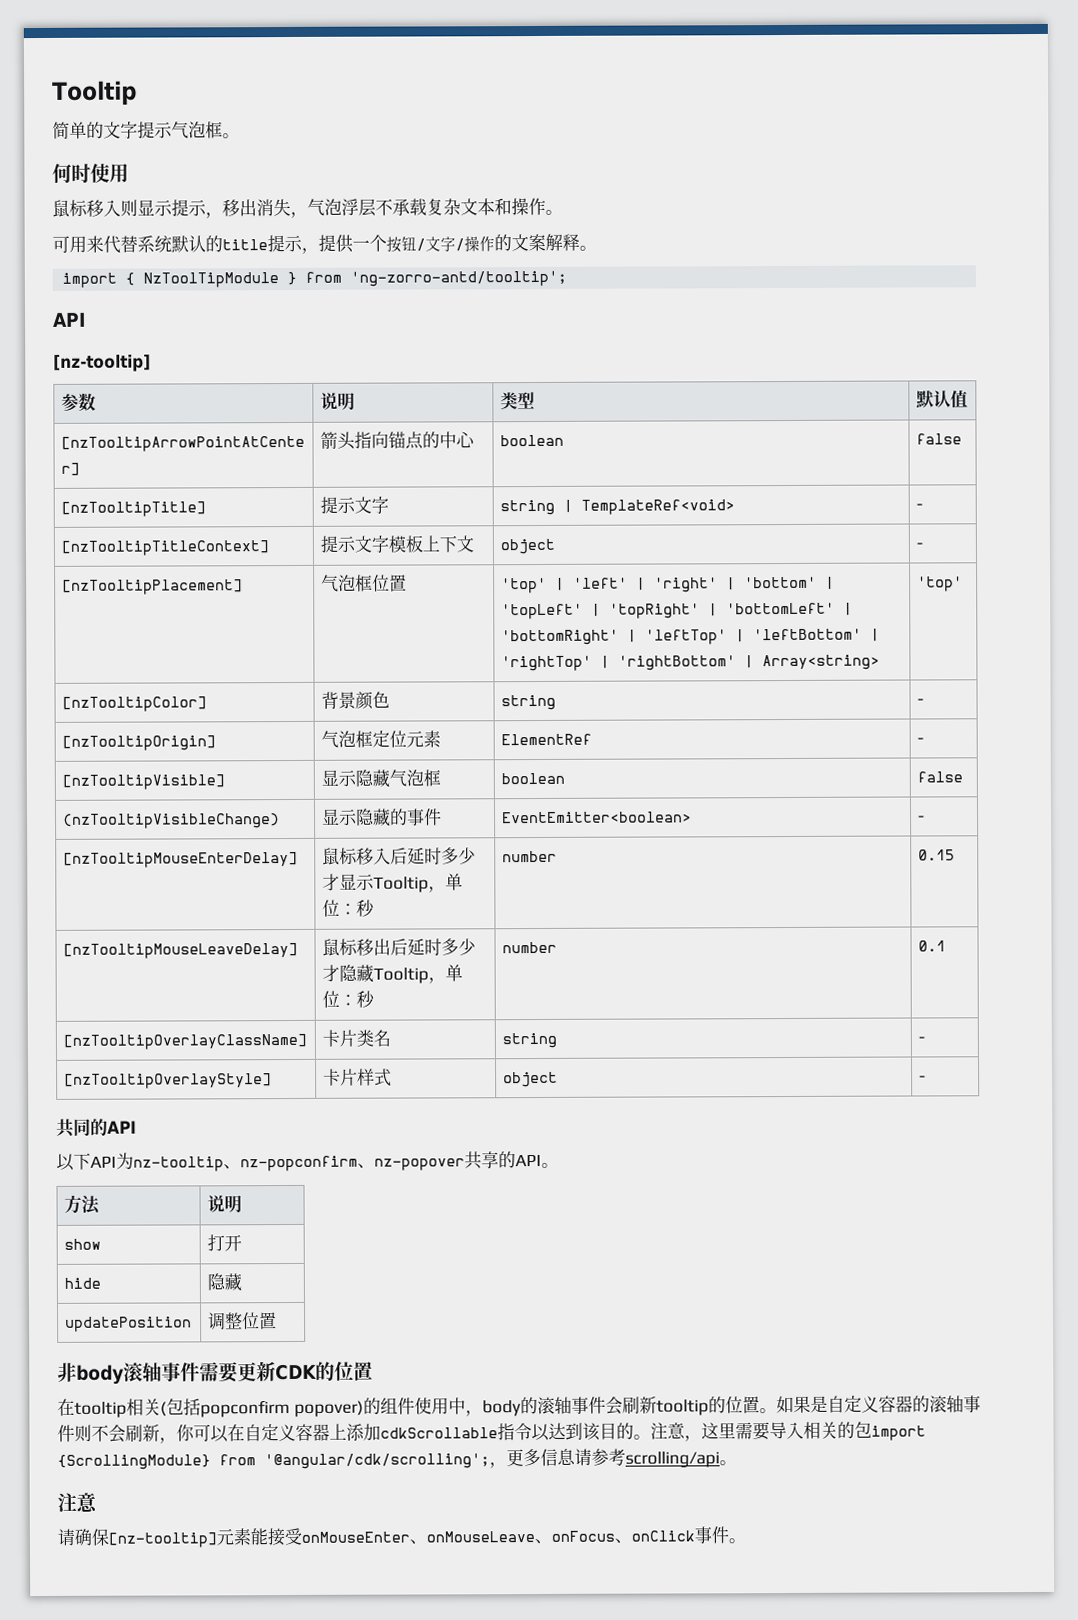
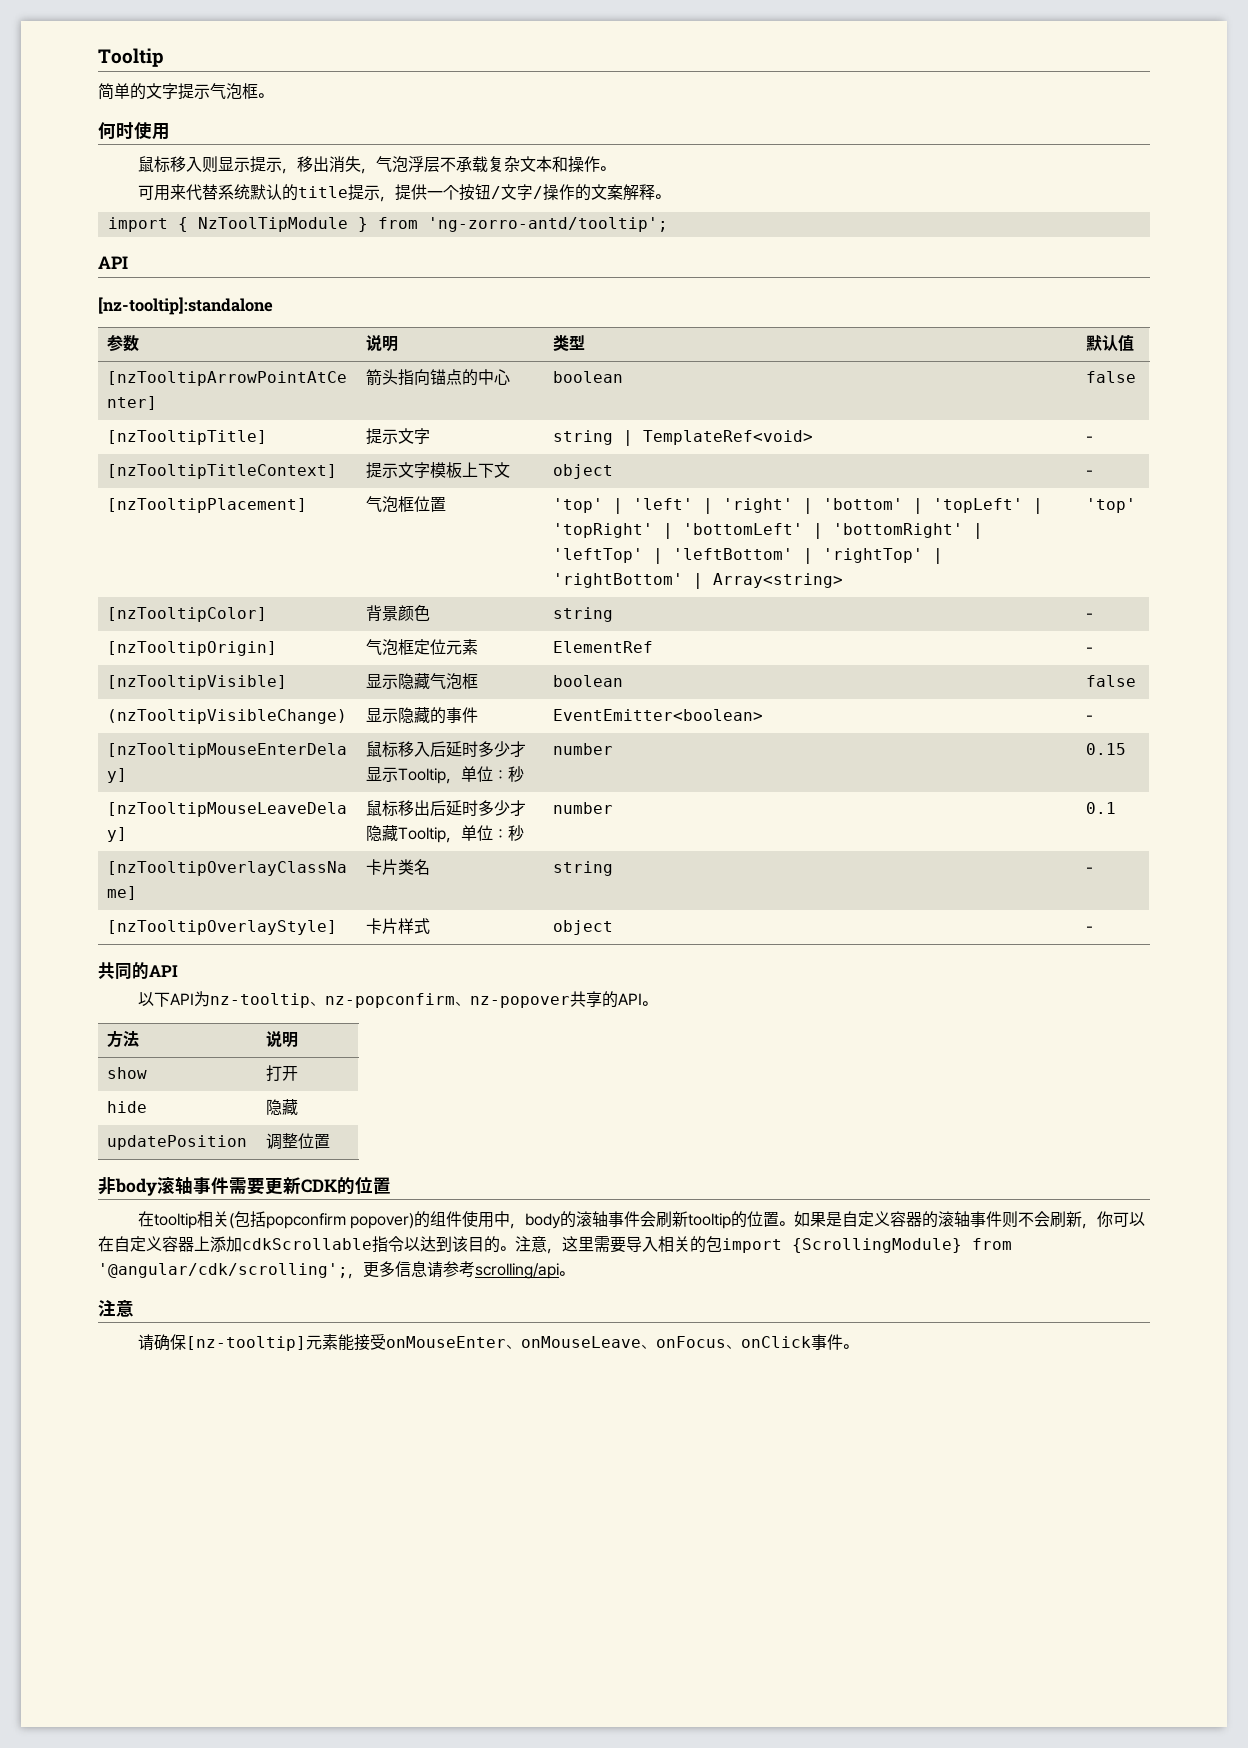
[53,354,151,372] [nz-tooltip] -> [98,297,273,315] [nz-tooltip]:standalone

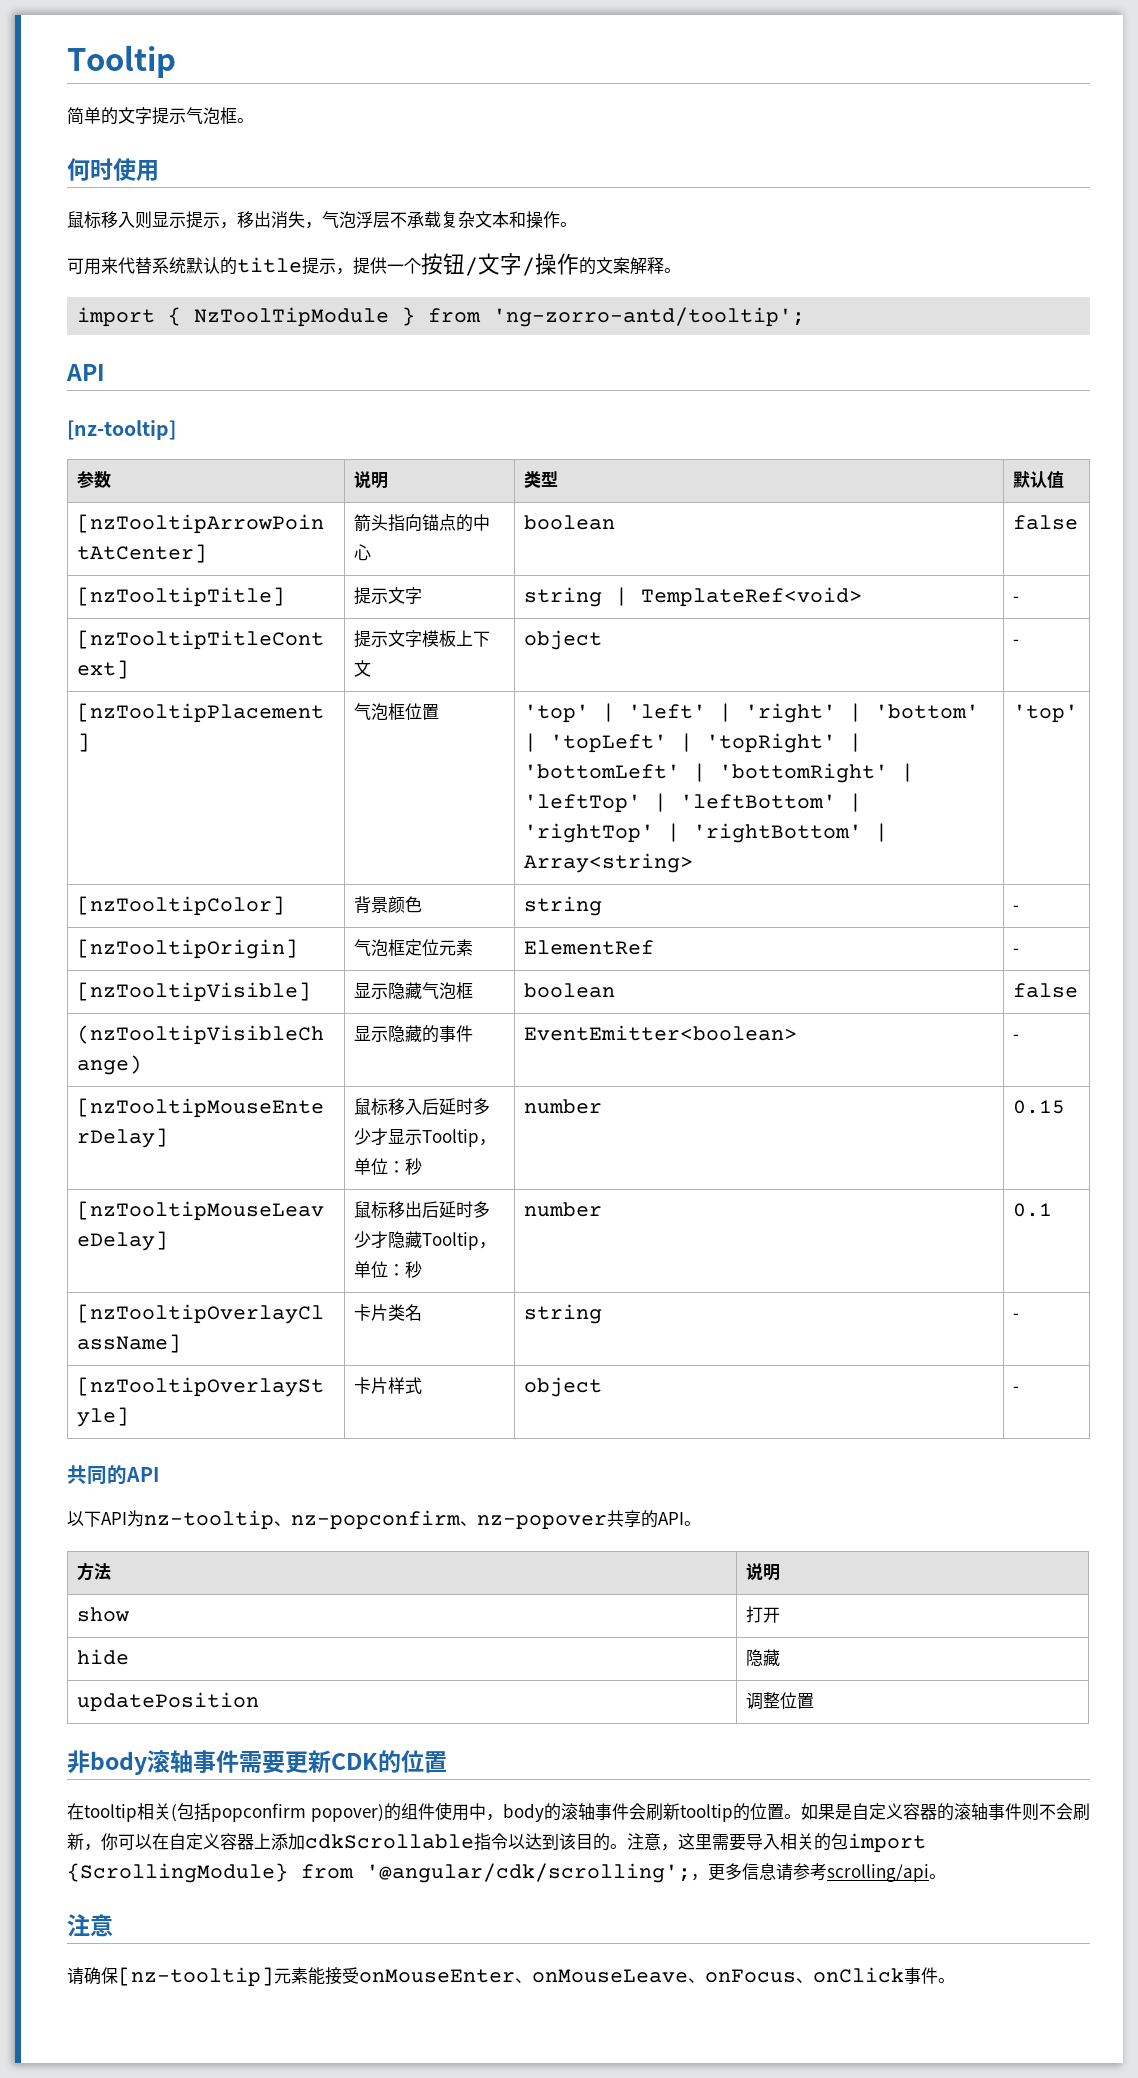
[98,297,273,315] [nz-tooltip]:standalone -> [67,420,176,440] [nz-tooltip]

